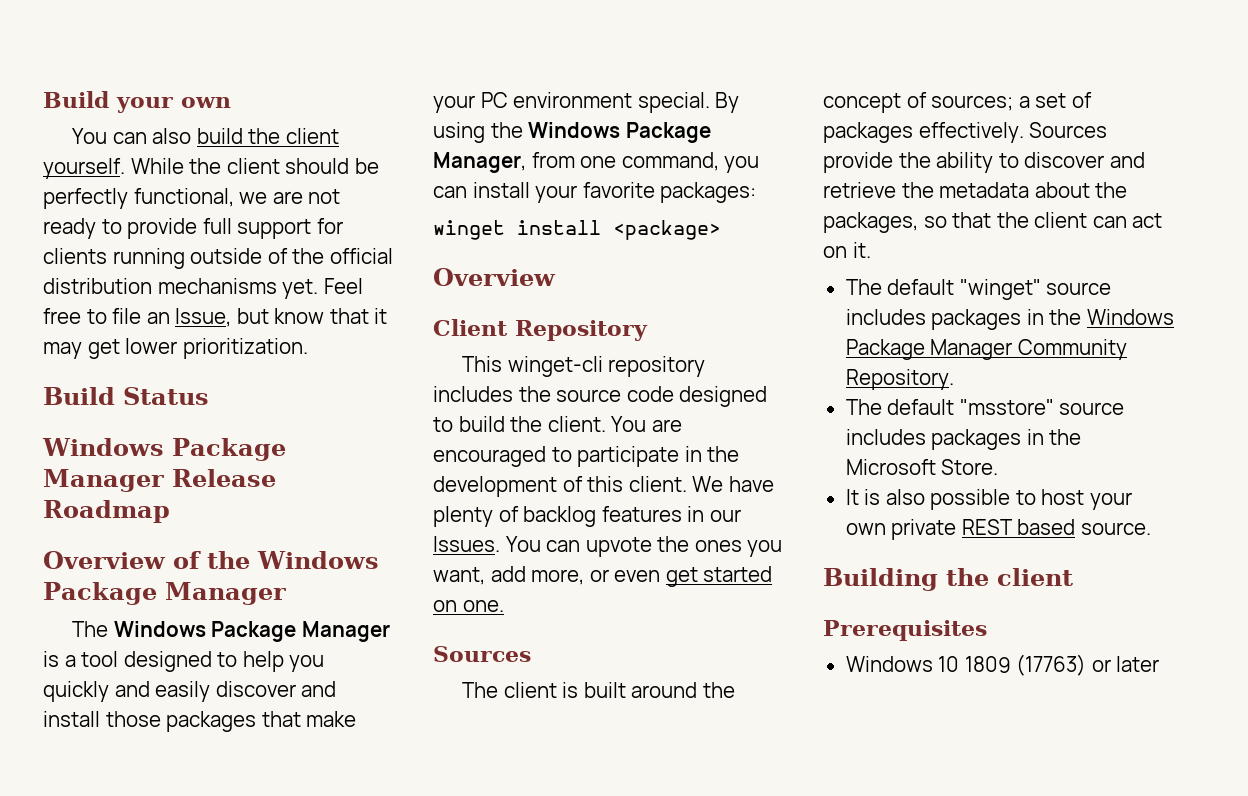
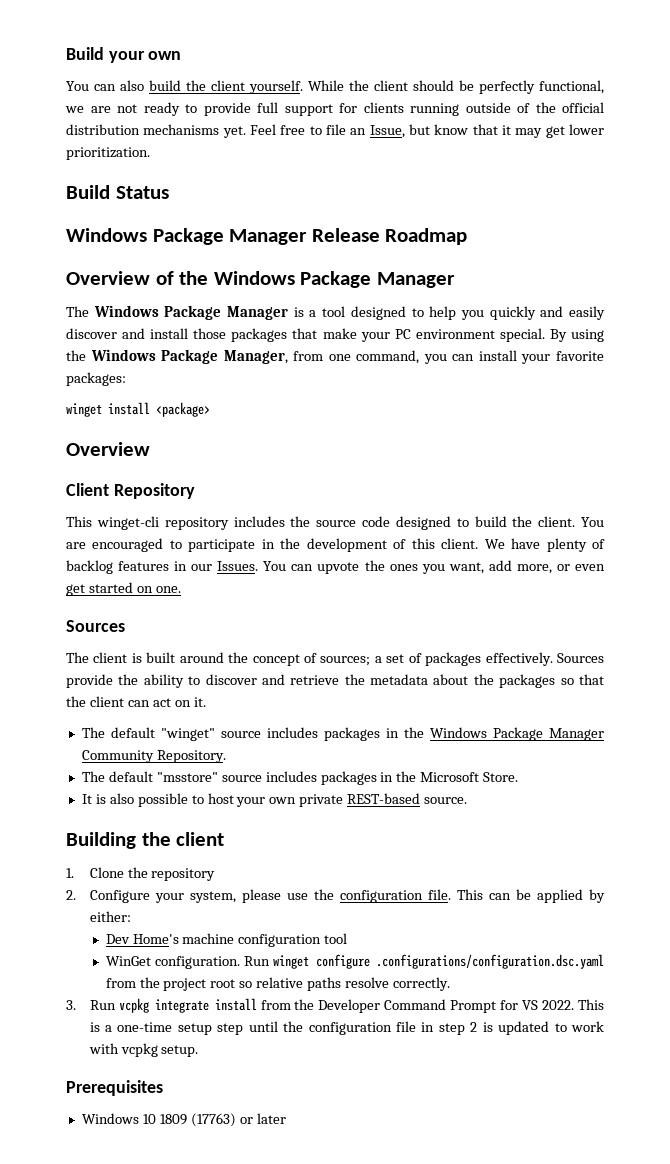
[823,212,918,233] packages, -> [499,674,556,688] packages
[961,519,1076,535] REST based -> [347,793,421,804] REST-based
(1073, 577) none -> [66,867,216,881] [66,889,605,903] [89,911,131,922] [105,933,348,947] [105,954,604,969] [105,977,450,991] [66,998,604,1013] [89,1021,604,1035] [88,1043,199,1057] // 1. Clone the repository // 2. Configure your system, please use the configuration file. This can be applied by either: // Dev Home's machine configuration tool // WinGet configuration. Run winget configure .configurations/configuration.dsc.yaml from the project root so relative paths resolve correctly. // 3. Run vcpkg integrate install from the Developer Command Prompt for VS 2022. This is a one-time setup step until the configuration file in step 2 is updated to work with vcpkg setup.

